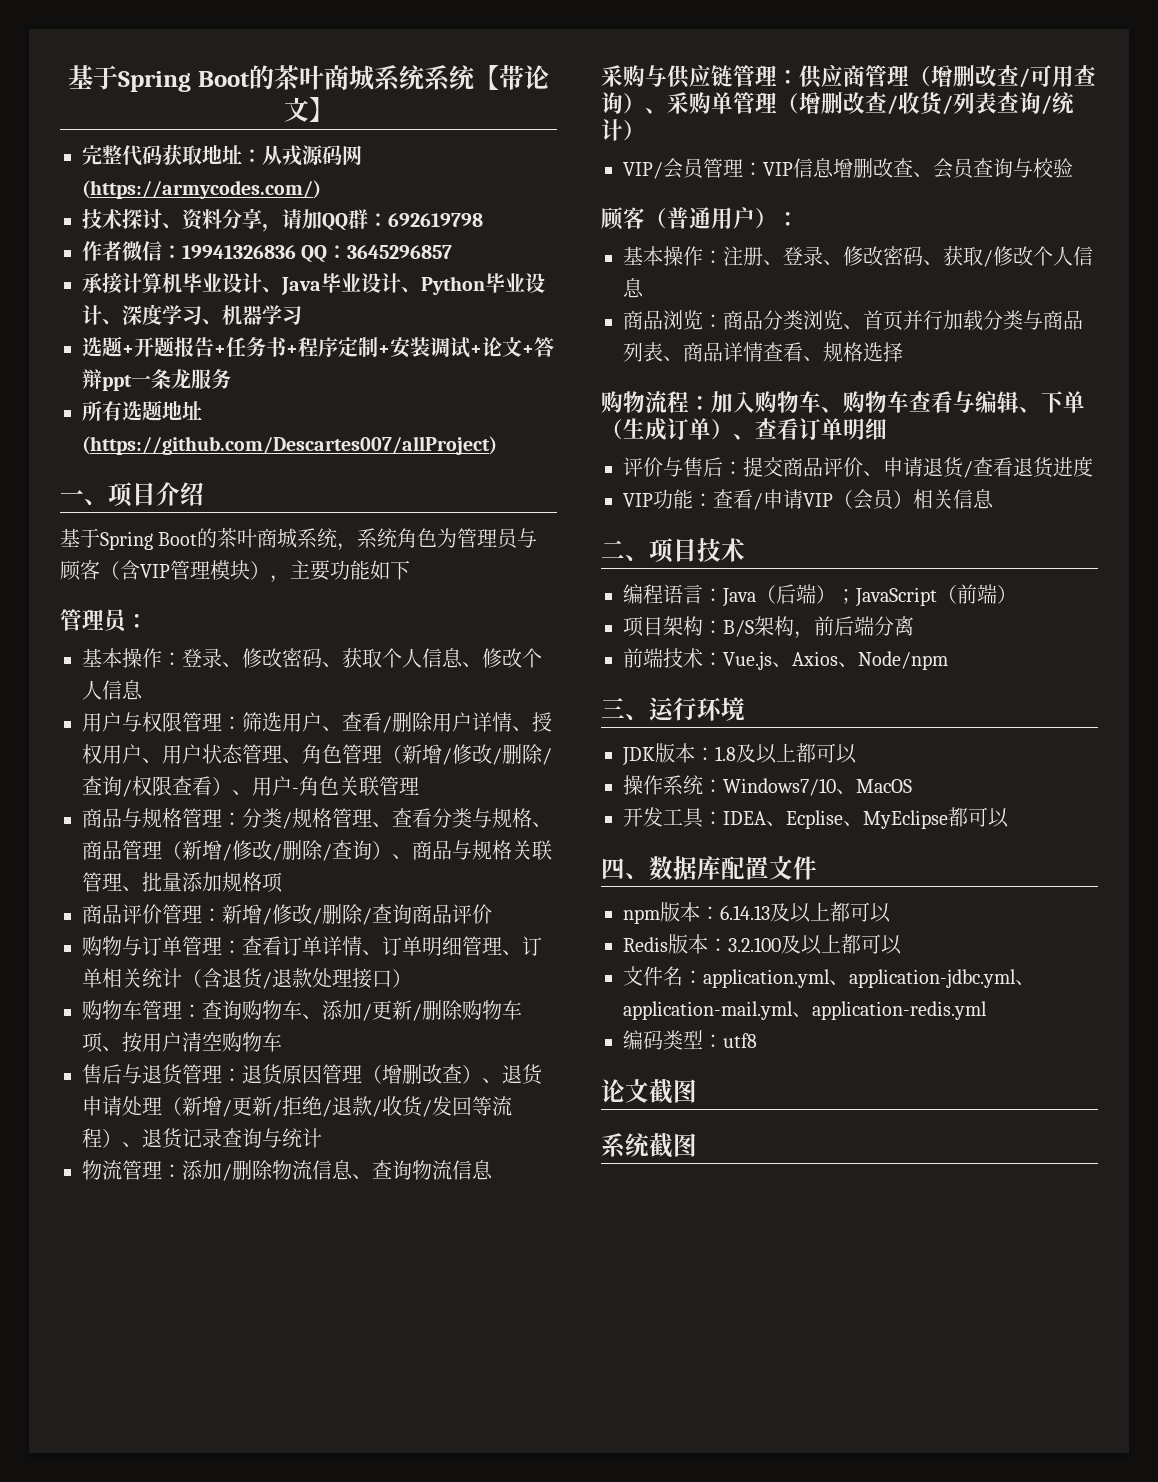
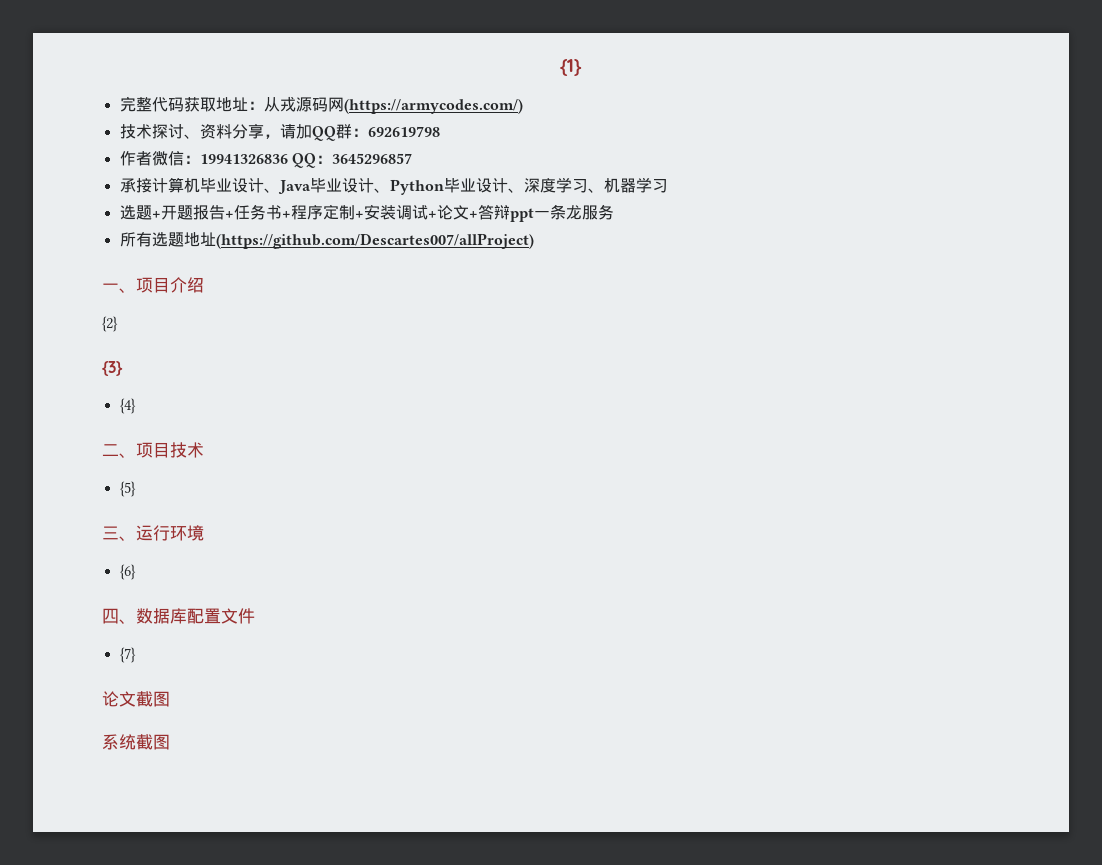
[68,65,549,92] [283,97,334,122] 基于Spring Boot的茶叶商城系统系统【带论文】 -> [559,59,582,76] {1}
[60,528,538,551] [60,560,410,583] [60,609,148,633] [82,648,542,668] [82,680,143,700] [82,712,552,733] [82,744,552,765] [82,776,419,797] [82,808,552,829] [82,840,552,861] [82,872,283,893] [82,904,492,925] [82,936,542,956] [82,968,412,989] [82,1000,522,1021] [82,1032,282,1053] [82,1064,544,1085] [82,1096,512,1117] [82,1128,322,1149] [82,1160,493,1181] [601,65,1096,89] [601,92,1075,116] [601,119,645,141] [623,158,1073,179] [601,207,799,230] [623,246,1093,267] [623,278,644,298] [623,310,1083,331] [623,342,903,362] [601,391,1085,413] [601,418,887,441] [623,456,1093,478] [623,489,994,510] [601,538,745,563] [623,584,1017,607] [623,616,914,639] [623,648,948,670] [601,697,745,721] [622,743,857,766] [623,775,912,796] [623,807,1009,829] 基于Spring Boot的茶叶商城系统，系统角色为管理员与顾客（含VIP管理模块），主要功能如下 // 管理员： // 基本操作：登录、修改密码、获取个人信息、修改个人信息 // 用户与权限管理：筛选用户、查看/删除用户详情、授权用户、用户状态管理、角色管理（新增/修改/删除/查询/权限查看）、用户-角色关联管理 // 商品与规格管理：分类/规格管理、查看分类与规格、商品管理（新增/修改/删除/查询）、商品与规格关联管理、批量添加规格项 // 商品评价管理：新增/修改/删除/查询商品评价 // 购物与订单管理：查看订单详情、订单明细管理、订单相关统计（含退货/退款处理接口） // 购物车管理：查询购物车、添加/更新/删除购物车项、按用户清空购物车 // 售后与退货管理：退货原因管理（增删改查）、退货申请处理（新增/更新/拒绝/退款/收货/发回等流程）、退货记录查询与统计 // 物流管理：添加/删除物流信息、查询物流信息 // 采购与供应链管理：供应商管理（增删改查/可用查询）、采购单管理（增删改查/收货/列表查询/统计） // VIP/会员管理：VIP信息增删改查、会员查询与校验 // 顾客（普通用户）： // 基本操作：注册、登录、修改密码、获取/修改个人信息 // 商品浏览：商品分类浏览、首页并行加载分类与商品列表、商品详情查看、规格选择 // 购物流程：加入购物车、购物车查看与编辑、下单（生成订单）、查看订单明细 // 评价与售后：提交商品评价、申请退货/查看退货进度 // VIP功能：查看/申请VIP（会员）相关信息 // 二、项目技术 // 编程语言：Java（后端）；JavaScript（前端） // 项目架构：B/S架构，前后端分离 // 前端技术：Vue.js、Axios、Node/npm // 三、运行环境 // JDK版本：1.8及以上都可以 // 操作系统：Windows7/10、MacOS // 开发工具：IDEA、Ecplise、MyEclipse都可以 -> [102,316,118,332] [102,361,123,376] [119,398,136,414] [102,442,204,458] [119,481,136,497] [102,525,204,541] [119,564,136,580] {2} // {3} // {4} // 二、项目技术 // {5} // 三、运行环境 // {6}
[623,902,891,924] [623,934,902,955] [623,966,1035,988] [623,1001,987,1020] [623,1030,757,1050] npm版本：6.14.13及以上都可以 // Redis版本：3.2.100及以上都可以 // 文件名：application.yml、application-jdbc.yml、application-mail.yml、application-redis.yml // 编码类型：utf8 -> [119,647,136,663] {7}

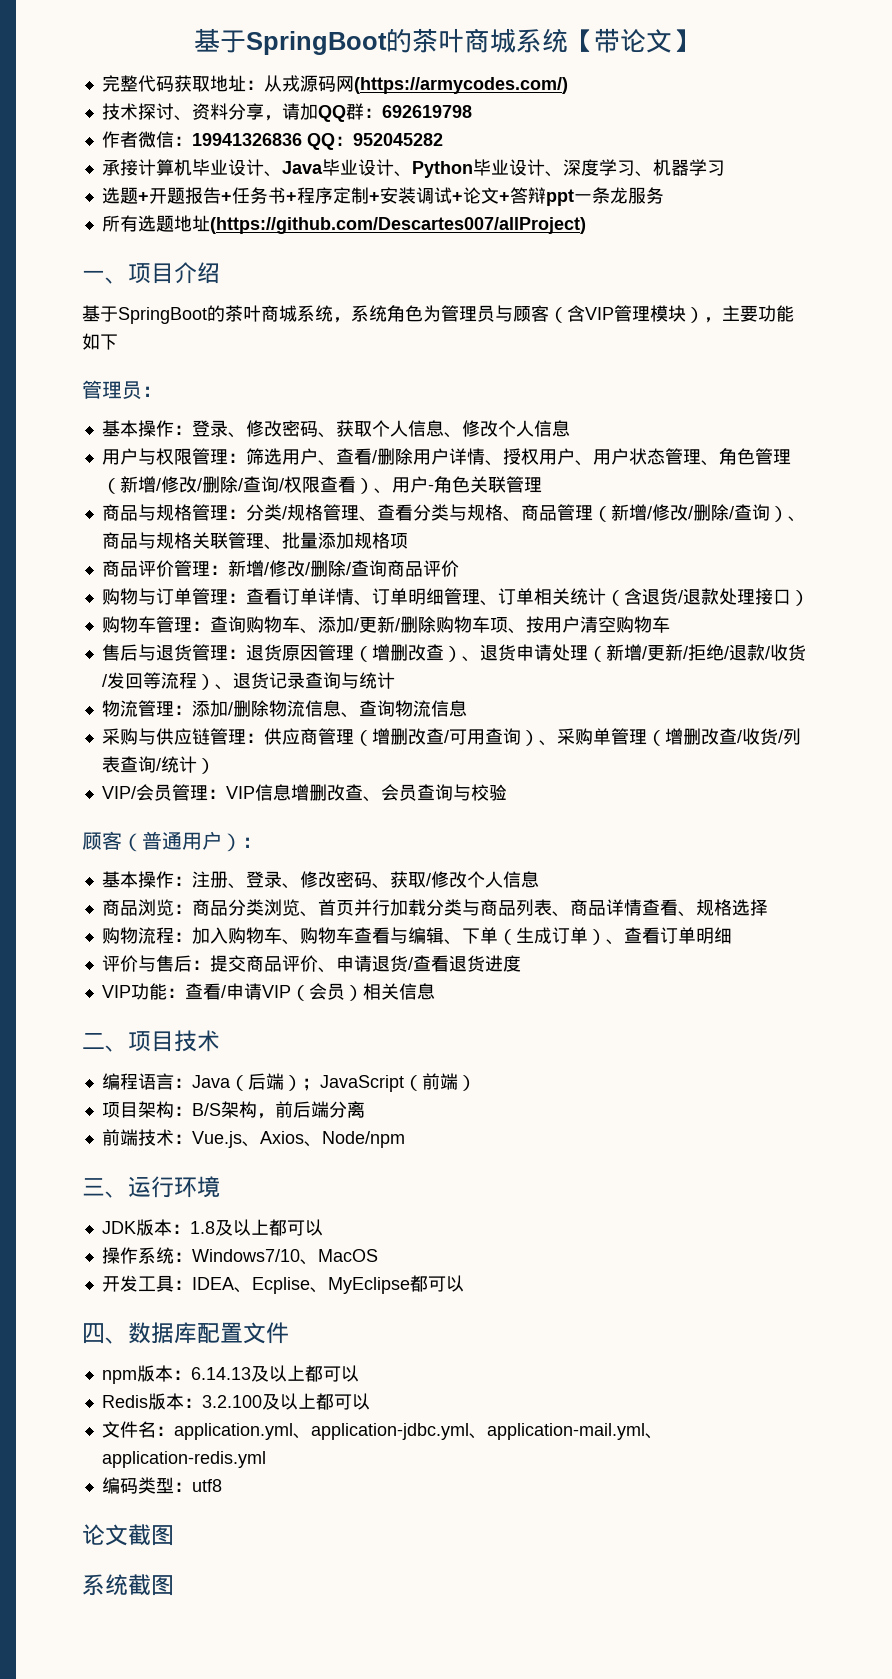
[559,59,582,76] {1} -> [194,28,698,55] 基于SpringBoot的茶叶商城系统【带论文】
[331,153,412,164] 3645296857 -> [352,133,443,146] 952045282
[102,316,118,332] [102,361,123,376] [119,398,136,414] [102,442,204,458] [119,481,136,497] [102,525,204,541] [119,564,136,580] {2} // {3} // {4} // 二、项目技术 // {5} // 三、运行环境 // {6} -> [82,305,794,324] [82,333,118,350] [82,380,162,400] [101,420,570,438] [101,448,791,466] [101,476,542,494] [101,504,806,522] [101,532,408,550] [101,560,459,577] [101,588,809,606] [101,616,670,634] [101,644,806,662] [101,672,395,690] [101,700,467,718] [101,728,801,746] [101,756,215,774] [101,784,507,802] [82,831,262,852] [101,871,539,889] [101,899,768,917] [101,927,732,945] [101,955,521,973] [101,983,435,1001] [82,1030,220,1052] [101,1073,476,1092] [101,1101,365,1119] [101,1129,405,1148] [82,1176,220,1198] [101,1219,323,1236] [101,1247,378,1265] [101,1275,464,1294] 基于SpringBoot的茶叶商城系统，系统角色为管理员与顾客（含VIP管理模块），主要功能如下 // 管理员： // 基本操作：登录、修改密码、获取个人信息、修改个人信息 // 用户与权限管理：筛选用户、查看/删除用户详情、授权用户、用户状态管理、角色管理（新增/修改/删除/查询/权限查看）、用户-角色关联管理 // 商品与规格管理：分类/规格管理、查看分类与规格、商品管理（新增/修改/删除/查询）、商品与规格关联管理、批量添加规格项 // 商品评价管理：新增/修改/删除/查询商品评价 // 购物与订单管理：查看订单详情、订单明细管理、订单相关统计（含退货/退款处理接口） // 购物车管理：查询购物车、添加/更新/删除购物车项、按用户清空购物车 // 售后与退货管理：退货原因管理（增删改查）、退货申请处理（新增/更新/拒绝/退款/收货/发回等流程）、退货记录查询与统计 // 物流管理：添加/删除物流信息、查询物流信息 // 采购与供应链管理：供应商管理（增删改查/可用查询）、采购单管理（增删改查/收货/列表查询/统计） // VIP/会员管理：VIP信息增删改查、会员查询与校验 // 顾客（普通用户）： // 基本操作：注册、登录、修改密码、获取/修改个人信息 // 商品浏览：商品分类浏览、首页并行加载分类与商品列表、商品详情查看、规格选择 // 购物流程：加入购物车、购物车查看与编辑、下单（生成订单）、查看订单明细 // 评价与售后：提交商品评价、申请退货/查看退货进度 // VIP功能：查看/申请VIP（会员）相关信息 // 二、项目技术 // 编程语言：Java（后端）；JavaScript（前端） // 项目架构：B/S架构，前后端分离 // 前端技术：Vue.js、Axios、Node/npm // 三、运行环境 // JDK版本：1.8及以上都可以 // 操作系统：Windows7/10、MacOS // 开发工具：IDEA、Ecplise、MyEclipse都可以
[119,647,136,663] {7} -> [101,1365,359,1384] [101,1393,370,1410] [101,1421,663,1440] [101,1451,266,1468] [101,1477,222,1494] npm版本：6.14.13及以上都可以 // Redis版本：3.2.100及以上都可以 // 文件名：application.yml、application-jdbc.yml、application-mail.yml、application-redis.yml // 编码类型：utf8

